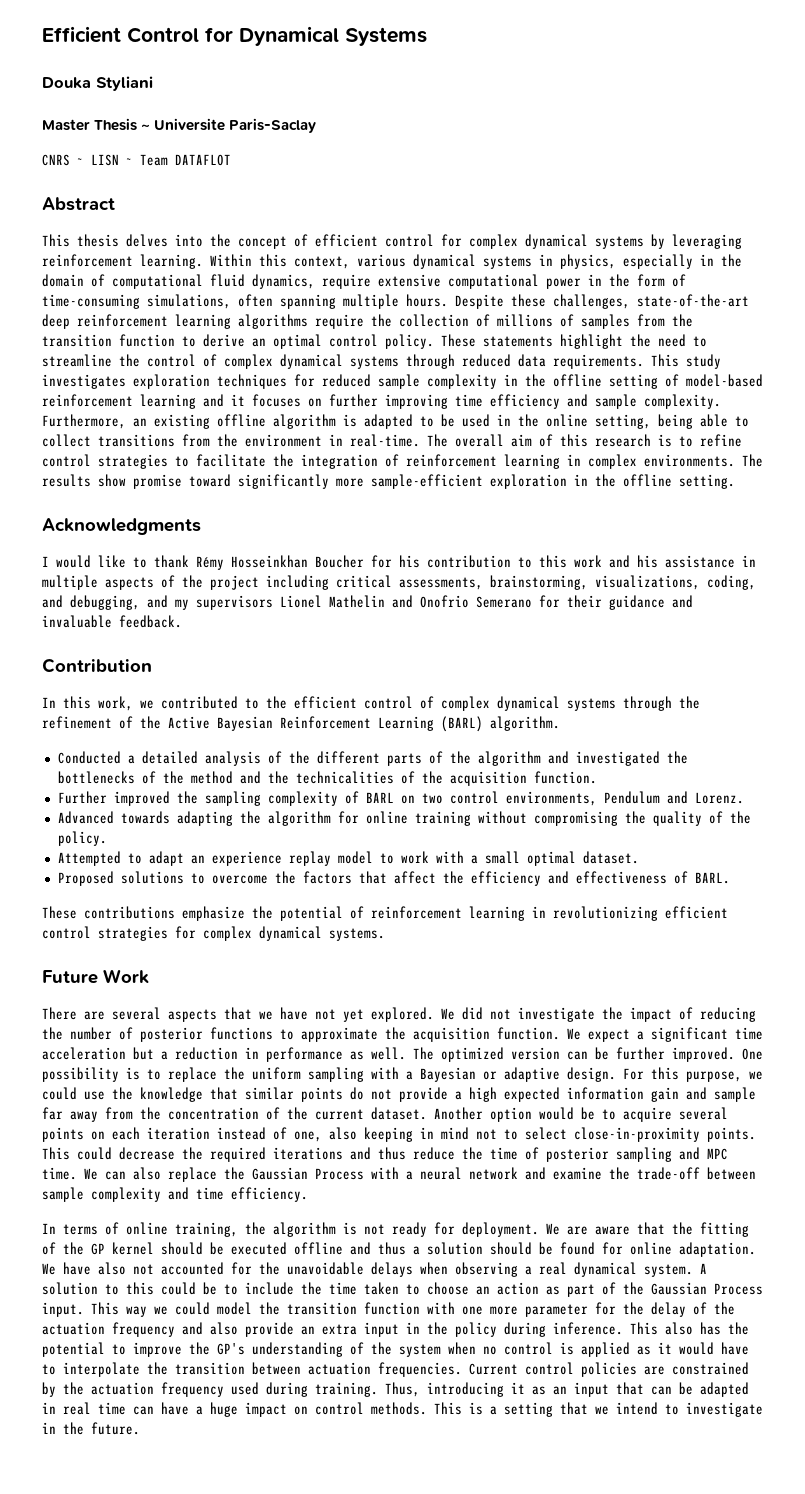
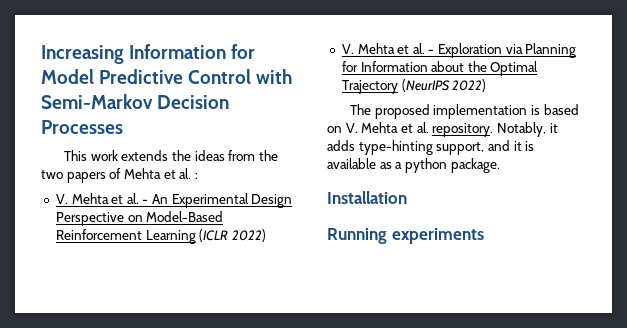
[42,26,427,46] [42,76,153,91] [42,118,317,133] [42,154,231,166] [42,197,115,211] [42,234,742,249] [42,254,742,269] [42,274,686,289] [42,294,749,309] [42,314,693,329] [42,334,707,349] [42,354,721,369] [42,374,763,389] [42,394,721,409] [42,414,749,429] [42,434,742,447] [42,454,763,469] [42,474,735,489] [42,518,201,535] [42,555,756,570] [42,575,756,590] [42,595,693,610] [42,615,182,628] [42,658,152,673] [42,696,700,711] [42,716,560,732] [57,751,688,766] [57,771,597,786] [57,791,744,806] [57,811,751,826] [57,831,107,846] [57,851,639,866] [57,871,730,886] [42,906,728,921] [42,926,385,941] [42,969,149,984] [42,1007,756,1022] [42,1027,763,1042] [42,1047,763,1062] [42,1067,763,1082] [42,1087,756,1102] [42,1107,728,1122] [42,1127,756,1142] [42,1147,728,1162] [42,1167,756,1182] [42,1187,308,1202] [42,1222,749,1237] [42,1242,756,1257] [42,1262,707,1277] [42,1282,763,1297] [42,1302,735,1317] [42,1322,749,1337] [42,1342,749,1357] [42,1362,749,1377] [42,1382,749,1397] [42,1402,763,1417] [42,1422,140,1435] Efficient Control for Dynamical Systems // Douka Styliani // Master Thesis ~ Universite Paris-Saclay // CNRS ~ LISN ~ Team DATAFLOT // Abstract // This thesis delves into the concept of efficient control for complex dynamical systems by leveraging reinforcement learning. Within this context, various dynamical systems in physics, especially in the domain of computational fluid dynamics, require extensive computational power in the form of time-consuming simulations, often spanning multiple hours. Despite these challenges, state-of-the-art deep reinforcement learning algorithms require the collection of millions of samples from the transition function to derive an optimal control policy. These statements highlight the need to streamline the control of complex dynamical systems through reduced data requirements. This study investigates exploration techniques for reduced sample complexity in the offline setting of model-based reinforcement learning and it focuses on further improving time efficiency and sample complexity. Furthermore, an existing offline algorithm is adapted to be used in the online setting, being able to collect transitions from the environment in real-time. The overall aim of this research is to refine control strategies to facilitate the integration of reinforcement learning in complex environments. The results show promise toward significantly more sample-efficient exploration in the offline setting. // Acknowledgments // I would like to thank Rémy Hosseinkhan Boucher for his contribution to this work and his assistance in multiple aspects of the project including critical assessments, brainstorming, visualizations, coding, and debugging, and my supervisors Lionel Mathelin and Onofrio Semerano for their guidance and invaluable feedback. // Contribution // In this work, we contributed to the efficient control of complex dynamical systems through the refinement of the Active Bayesian Reinforcement Learning (BARL) algorithm. // Conducted a detailed analysis of the different parts of the algorithm and investigated the bottlenecks of the method and the technicalities of the acquisition function. // Further improved the sampling complexity of BARL on two control environments, Pendulum and Lorenz. // Advanced towards adapting the algorithm for online training without compromising the quality of the policy. // Attempted to adapt an experience replay model to work with a small optimal dataset. // Proposed solutions to overcome the factors that affect the efficiency and effectiveness of BARL. // These contributions emphasize the potential of reinforcement learning in revolutionizing efficient control strategies for complex dynamical systems. // Future Work // There are several aspects that we have not yet explored. We did not investigate the impact of reducing the number of posterior functions to approximate the acquisition function. We expect a significant time acceleration but a reduction in performance as well. The optimized version can be further improved. One possibility is to replace the uniform sampling with a Bayesian or adaptive design. For this purpose, we could use the knowledge that similar points do not provide a high expected information gain and sample far away from the concentration of the current dataset. Another option would be to acquire several points on each iteration instead of one, also keeping in mind not to select close-in-proximity points. This could decrease the required iterations and thus reduce the time of posterior sampling and MPC time. We can also replace the Gaussian Process with a neural network and examine the trade-off between sample complexity and time efficiency. // In terms of online training, the algorithm is not ready for deployment. We are aware that the fitting of the GP kernel should be executed offline and thus a solution should be found for online adaptation. We have also not accounted for the unavoidable delays when observing a real dynamical system. A solution to this could be to include the time taken to choose an action as part of the Gaussian Process input. This way we could model the transition function with one more parameter for the delay of the actuation frequency and also provide an extra input in the policy during inference. This also has the potential to improve the GP's understanding of the system when no control is applied as it would have to interpolate the transition between actuation frequencies. Current control policies are constrained by the actuation frequency used during training. Thus, introducing it as an input that can be adapted in real time can have a huge impact on control methods. This is a setting that we intend to investigate in the future. -> [41,44,256,64] [41,69,293,84] [41,94,230,109] [41,120,123,134] [64,150,279,161] [41,168,198,183] [55,193,293,208] [55,211,224,226] [55,229,266,244] [341,43,577,58] [341,61,539,76] [341,79,487,94] [350,104,579,119] [327,122,558,137] [327,140,535,155] [327,158,500,173] [327,191,407,204] [327,228,484,244] Increasing Information for Model Predictive Control with Semi-Markov Decision Processes // This work extends the ideas from the two papers of Mehta et al. : // V. Mehta et al. - An Experimental Design Perspective on Model-Based Reinforcement Learning (ICLR 2022) // V. Mehta et al. - Exploration via Planning for Information about the Optimal Trajectory (NeurIPS 2022) // The proposed implementation is based on V. Mehta et al. repository. Notably, it adds type-hinting support, and it is available as a python package. // Installation // Running experiments

